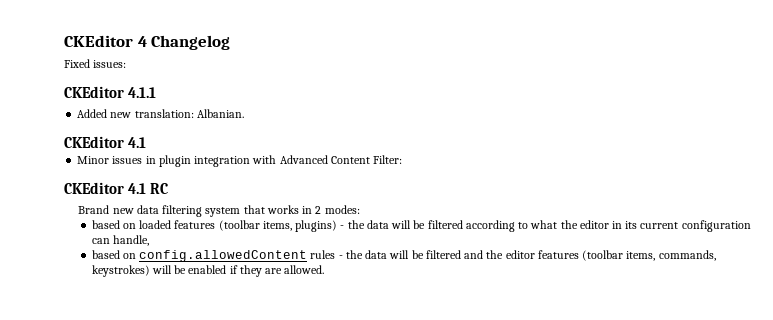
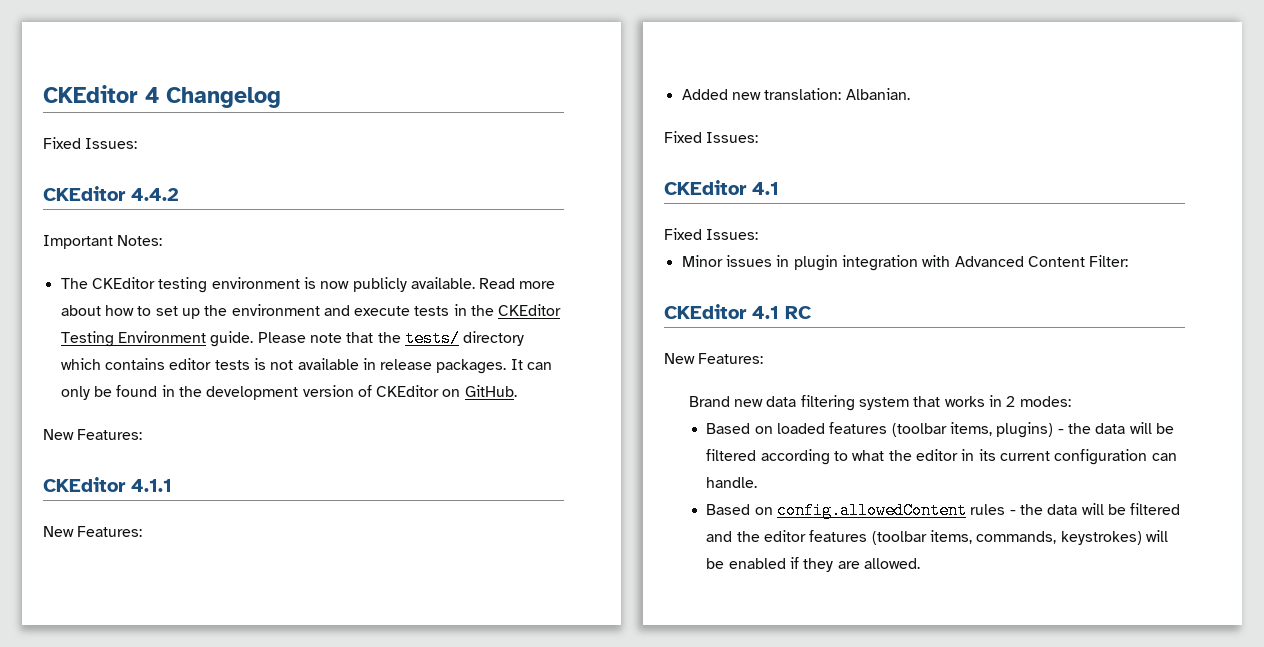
[93,60,127,68] issues: -> [85,138,138,149] [43,186,179,201] [43,235,163,249] [60,277,556,293] [60,304,562,319] [60,330,525,347] [60,358,553,374] [60,385,517,400] [43,429,143,440] Issues: // CKEditor 4.4.2 // Important Notes: // The CKEditor testing environment is now publicly available. Read more about how to set up the environment and execute tests in the CKEditor Testing Environment guide. Please note that the tests/ directory which contains editor tests is not available in release packages. It can only be found in the development version of CKEditor on GitHub. // New Features:
(157, 92) none -> [43,526,143,537] // New Features:
[64,136,147,148] // CKEditor 4.1 -> [664,131,759,143] [664,180,779,195] [664,228,759,240] // Fixed Issues: // CKEditor 4.1 // Fixed Issues:
(169, 188) none -> [664,353,764,364] // New Features:
[91,220,120,229] based -> [706,423,751,434] Based
[112,235,149,246] [91,250,120,259] handle, // based -> [706,477,758,488] [706,504,751,515] handle. // Based

